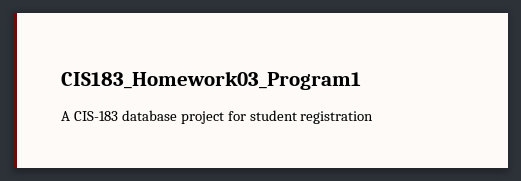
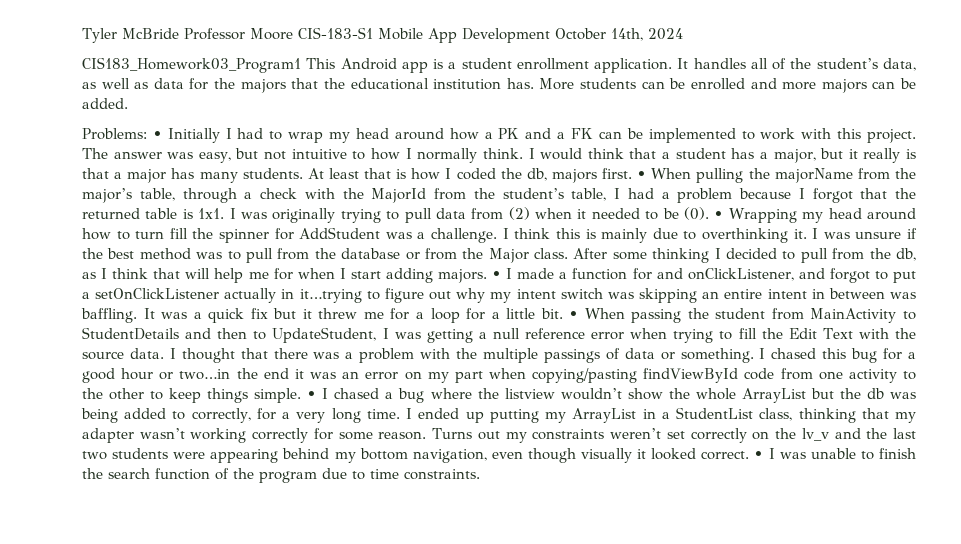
[61,71,361,90] [61,110,374,124] CIS183_Homework03_Program1 // A CIS-183 database project for student registration -> [82,27,683,43] [82,57,916,73] [82,78,916,93] [82,98,128,109] [82,128,916,143] [82,148,916,163] [82,168,917,183] [82,188,916,203] [82,207,916,223] [82,227,917,243] [82,248,917,263] [82,268,917,283] [82,288,916,303] [81,308,916,323] [82,327,916,343] [82,348,916,363] [82,368,916,383] [82,388,916,403] [81,407,917,423] [82,428,916,443] [82,448,916,463] [82,468,480,483] Tyler McBride Professor Moore CIS-183-S1 Mobile App Development October 14th, 2024 // CIS183_Homework03_Program1 This Android app is a student enrollment application. It handles all of the student’s data, as well as data for the majors that the educational institution has. More students can be enrolled and more majors can be added. // Problems: • Initially I had to wrap my head around how a PK and a FK can be implemented to work with this project. The answer was easy, but not intuitive to how I normally think. I would think that a student has a major, but it really is that a major has many students. At least that is how I coded the db, majors first. • When pulling the majorName from the major’s table, through a check with the MajorId from the student’s table, I had a problem because I forgot that the returned table is 1x1. I was originally trying to pull data from (2) when it needed to be (0). • Wrapping my head around how to turn fill the spinner for AddStudent was a challenge. I think this is mainly due to overthinking it. I was unsure if the best method was to pull from the database or from the Major class. After some thinking I decided to pull from the db, as I think that will help me for when I start adding majors. • I made a function for and onClickListener, and forgot to put a setOnClickListener actually in it…trying to figure out why my intent switch was skipping an entire intent in between was baffling. It was a quick fix but it threw me for a loop for a little bit. • When passing the student from MainActivity to StudentDetails and then to UpdateStudent, I was getting a null reference error when trying to fill the Edit Text with the source data. I thought that there was a problem with the multiple passings of data or something. I chased this bug for a good hour or two…in the end it was an error on my part when copying/pasting findViewById code from one activity to the other to keep things simple. • I chased a bug where the listview wouldn’t show the whole ArrayList but the db was being added to correctly, for a very long time. I ended up putting my ArrayList in a StudentList class, thinking that my adapter wasn’t working correctly for some reason. Turns out my constraints weren’t set correctly on the lv_v and the last two students were appearing behind my bottom navigation, even though visually it looked correct. • I was unable to finish the search function of the program due to time constraints.

